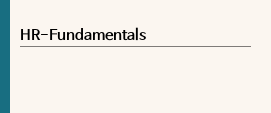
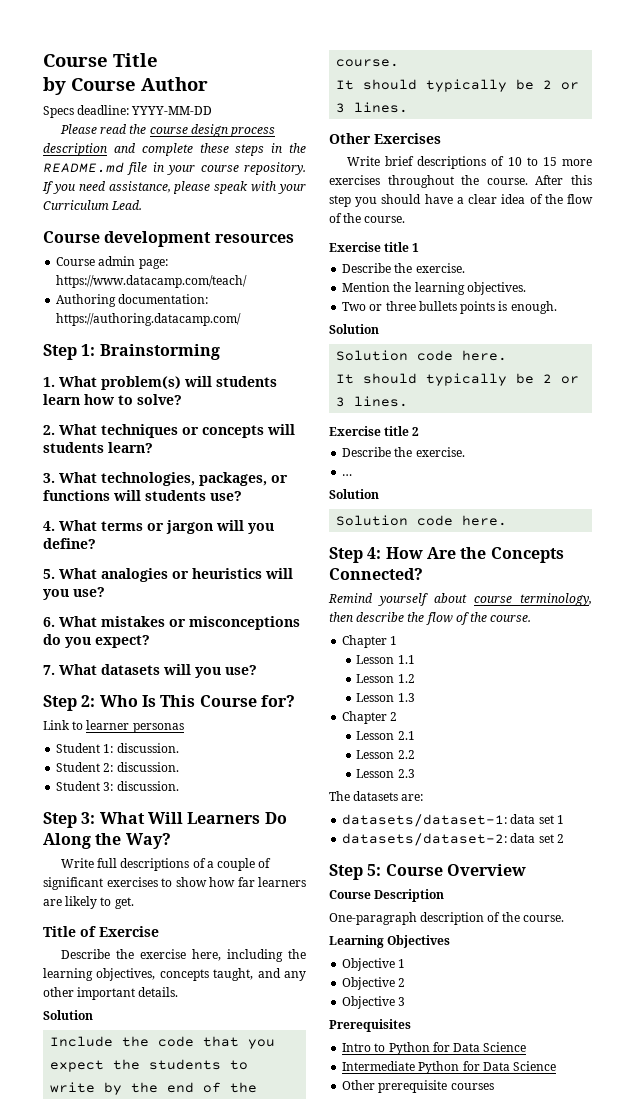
[20,27,146,41] HR-Fundamentals -> [43,53,158,67] [43,77,208,95] [43,105,213,118] [59,124,276,137] [43,143,306,156] [43,162,306,175] [42,181,306,194] [43,200,143,210] [43,231,294,247] [56,256,168,269] [56,275,248,288] [56,294,209,307] [56,313,242,326] [43,344,220,360] [43,376,277,390] [43,394,182,405] [43,424,295,438] [43,442,153,453] [43,472,288,486] [43,490,242,501] [43,520,274,534] [43,538,96,549] [43,568,293,582] [43,587,105,600] [43,616,300,630] [43,634,150,648] [43,664,257,678] [43,695,295,711] [43,720,184,733] [56,743,179,753] [56,762,179,772] [56,781,179,791] [43,812,287,828] [43,833,171,849] [60,858,272,871] [43,877,306,890] [43,896,134,909] [43,926,159,937] [60,949,306,962] [43,968,306,981] [43,987,179,1000] [43,1010,93,1020] [50,1036,276,1049] [50,1059,249,1072] [50,1082,258,1095] [336,59,400,67] [336,79,580,92] [336,102,409,113] [329,133,441,144] [346,156,592,169] [329,175,592,188] [329,194,593,207] [329,213,406,223] [329,242,420,252] [342,263,465,273] [342,282,526,295] [342,301,557,314] [329,324,379,334] [336,350,508,361] [336,373,580,386] [336,396,409,407] [329,426,420,436] [342,447,465,457] [342,474,353,476] [329,489,379,499] [336,515,508,526] [329,547,564,563] [329,568,423,580] [328,593,592,606] [329,612,532,625] [342,635,398,648] [356,655,415,664] [356,674,415,683] [356,693,415,702] [342,711,398,724] [356,731,415,740] [356,750,415,759] [356,769,415,778] [329,791,424,801] [342,814,564,827] [342,833,564,846] [329,864,526,880] [329,889,445,902] [329,912,564,925] [329,935,451,948] [342,958,406,971] [342,977,406,990] [342,996,406,1009] [329,1019,411,1032] [342,1042,527,1055] [342,1061,557,1074] [342,1080,494,1093] Course Title // by Course Author // Specs deadline: YYYY-MM-DD // Please read the course design process description and complete these steps in the README.md file in your course repository. If you need assistance, please speak with your Curriculum Lead. // Course development resources // Course admin page: https://www.datacamp.com/teach/ // Authoring documentation: https://authoring.datacamp.com/ // Step 1: Brainstorming // 1. What problem(s) will students learn how to solve? // 2. What techniques or concepts will students learn? // 3. What technologies, packages, or functions will students use? // 4. What terms or jargon will you define? // 5. What analogies or heuristics will you use? // 6. What mistakes or misconceptions do you expect? // 7. What datasets will you use? // Step 2: Who Is This Course for? // Link to learner personas // Student 1: discussion. // Student 2: discussion. // Student 3: discussion. // Step 3: What Will Learners Do Along the Way? // Write full descriptions of a couple of significant exercises to show how far learners are likely to get. // Title of Exercise // Describe the exercise here, including the learning objectives, concepts taught, and any other important details. // Solution // Include the code that you expect the students to write by the end of the course. // It should typically be 2 or 3 lines. // Other Exercises // Write brief descriptions of 10 to 15 more exercises throughout the course. After this step you should have a clear idea of the flow of the course. // Exercise title 1 // Describe the exercise. // Mention the learning objectives. // Two or three bullets points is enough. // Solution // Solution code here. // It should typically be 2 or 3 lines. // Exercise title 2 // Describe the exercise. // … // Solution // Solution code here. // Step 4: How Are the Concepts Connected? // Remind yourself about course terminology, then describe the flow of the course. // Chapter 1 // Lesson 1.1 // Lesson 1.2 // Lesson 1.3 // Chapter 2 // Lesson 2.1 // Lesson 2.2 // Lesson 2.3 // The datasets are: // datasets/dataset-1: data set 1 // datasets/dataset-2: data set 2 // Step 5: Course Overview // Course Description // One-paragraph description of the course. // Learning Objectives // Objective 1 // Objective 2 // Objective 3 // Prerequisites // Intro to Python for Data Science // Intermediate Python for Data Science // Other prerequisite courses

